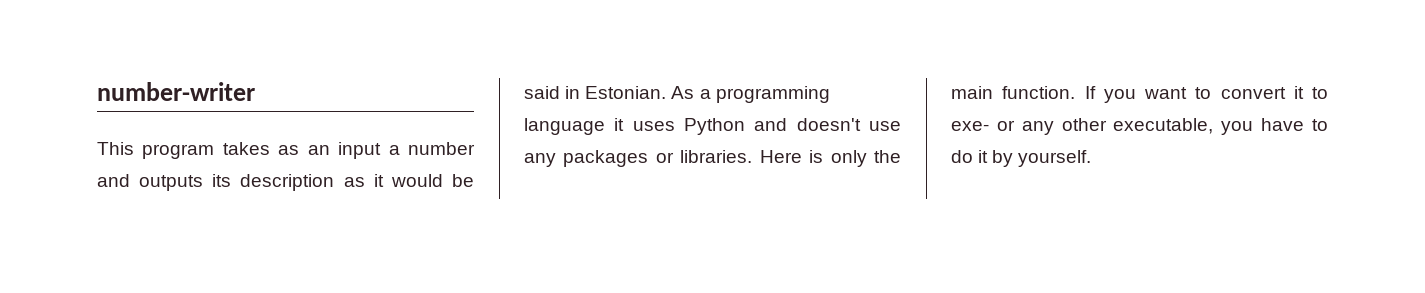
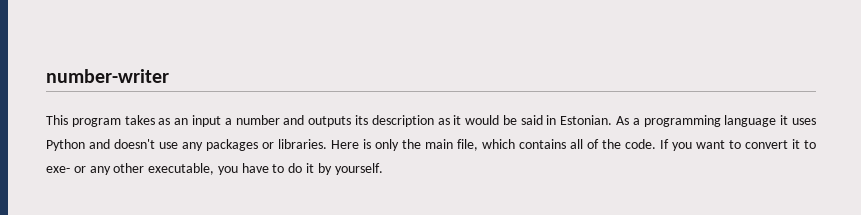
[1002,86,1076,99] function. -> [457,139,656,151] file, which contains all of the code.

